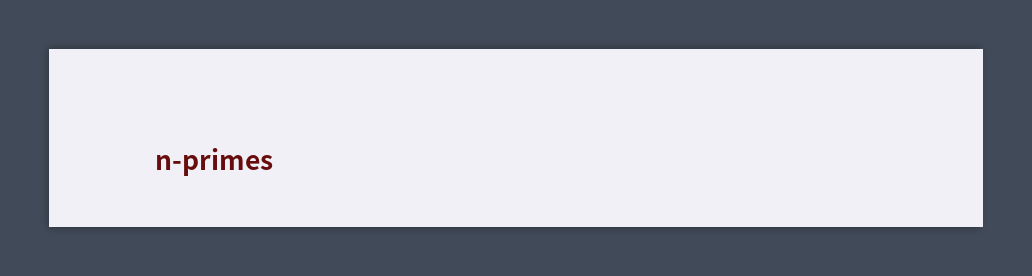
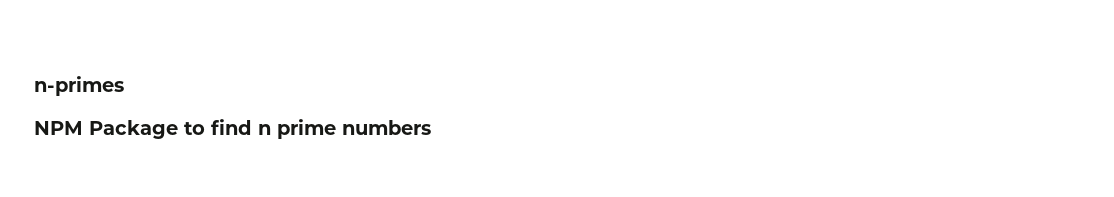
(273, 162) none -> [34,119,431,139] // NPM Package to find n prime numbers

